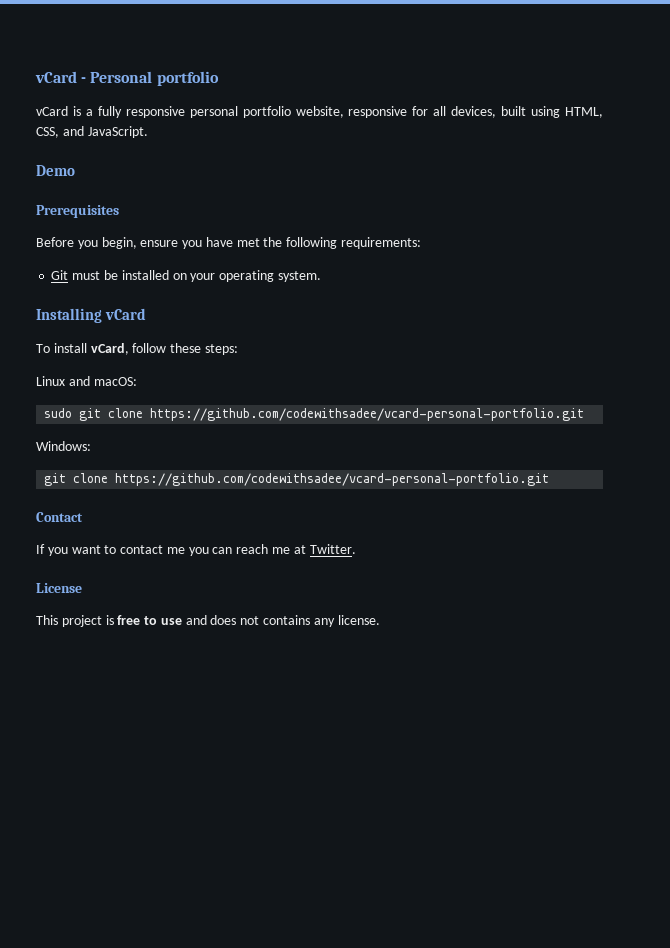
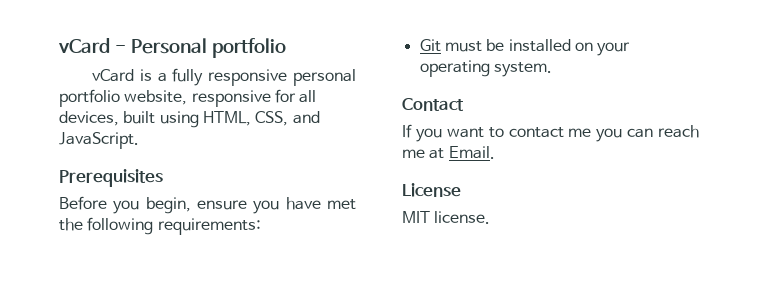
[36,165,75,176] // Demo -> (139, 140) none
[36,308,147,323] [36,343,238,355] [36,376,137,386] [44,408,585,421] [36,441,91,451] [44,473,550,486] // Installing vCard // To install vCard, follow these steps: // Linux and macOS: // sudo git clone https://github.com/codewithsadee/vcard-personal-portfolio.git // Windows: // git clone https://github.com/codewithsadee/vcard-personal-portfolio.git -> (552, 69) none
[309,544,356,554] Twitter. -> [448,146,495,159] Email.
[36,615,335,627] This project is free to use and does not contains any -> [402,211,430,223] MIT

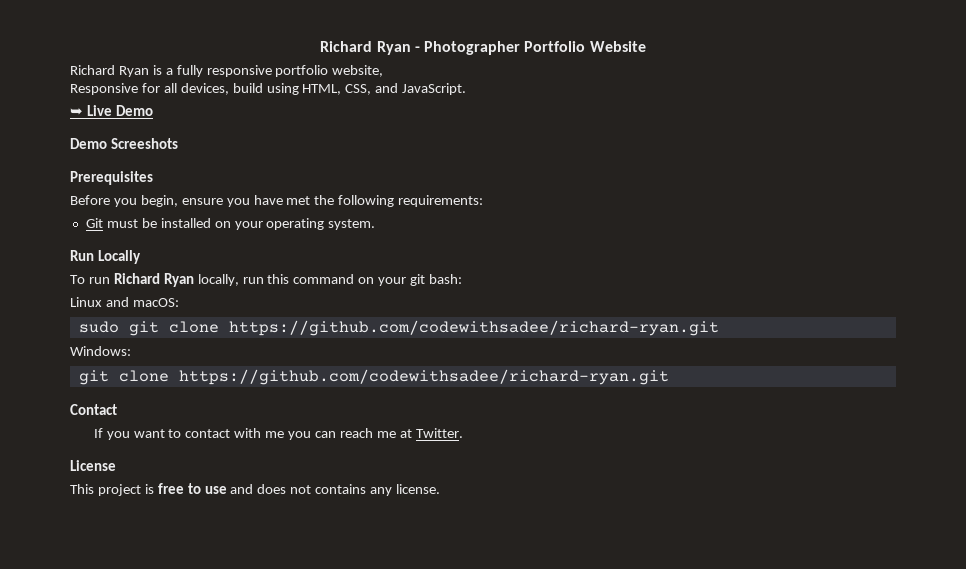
[58,38,286,58] [92,69,135,82] vCard - Personal portfolio // vCard -> [320,41,646,55] [70,65,149,77] Richard Ryan - Photographer Portfolio Website // Richard Ryan
[293,69,356,86] personal -> (272, 71) none
[191,90,271,107] responsive -> [70,83,138,95] // Responsive
[123,111,156,124] built -> [232,83,263,93] build
(139, 140) none -> [70,105,153,116] [70,138,179,149] // ➥ Live Demo // Demo Screeshots
(552, 69) none -> [70,250,142,264] [70,273,463,287] [70,297,179,307] [78,320,719,336] [70,346,131,356] [78,369,669,385] // Run Locally // To run Richard Ryan locally, run this command on your git bash: // Linux and macOS: // sudo git clone https://github.com/codewithsadee/richard-ryan.git // Windows: // git clone https://github.com/codewithsadee/richard-ryan.git
(564, 132) none -> [234,428,262,438] with
[448,146,495,159] Email. -> [415,428,463,438] Twitter.
[402,211,430,223] MIT -> [70,483,393,496] This project is free to use and does not contains any

